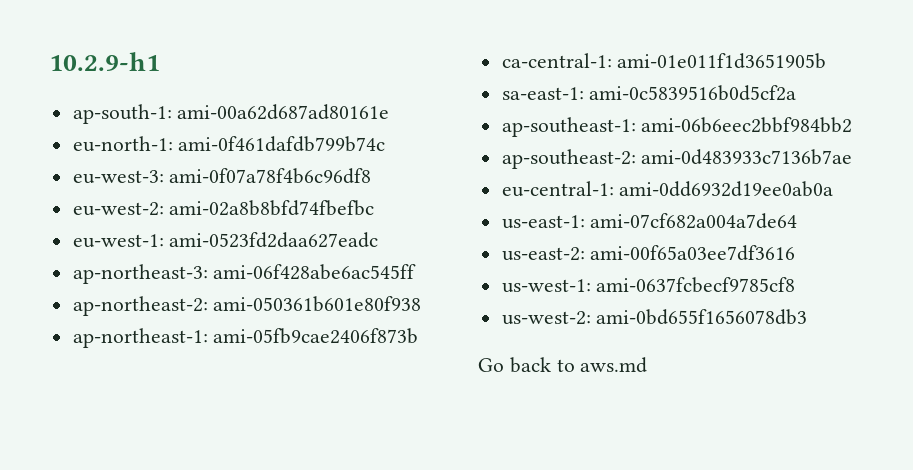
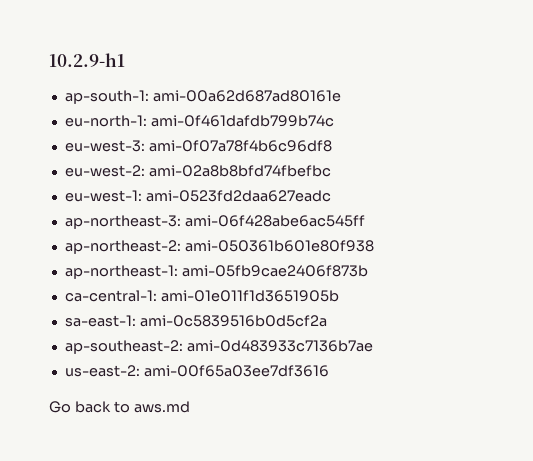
[501,117,853,137] // ap-southeast-1: ami-06b6eec2bbf984bb2 -> (327, 321) none
[501,181,834,197] [501,213,798,229] [501,245,796,261] [501,277,796,293] [501,309,808,325] eu-central-1: ami-0dd6932d19ee0ab0a // us-east-1: ami-07cf682a004a7de64 // us-east-2: ami-00f65a03ee7df3616 // us-west-1: ami-0637fcbecf9785cf8 // us-west-2: ami-0bd655f1656078db3 -> [64,365,329,377] us-east-2: ami-00f65a03ee7df3616

